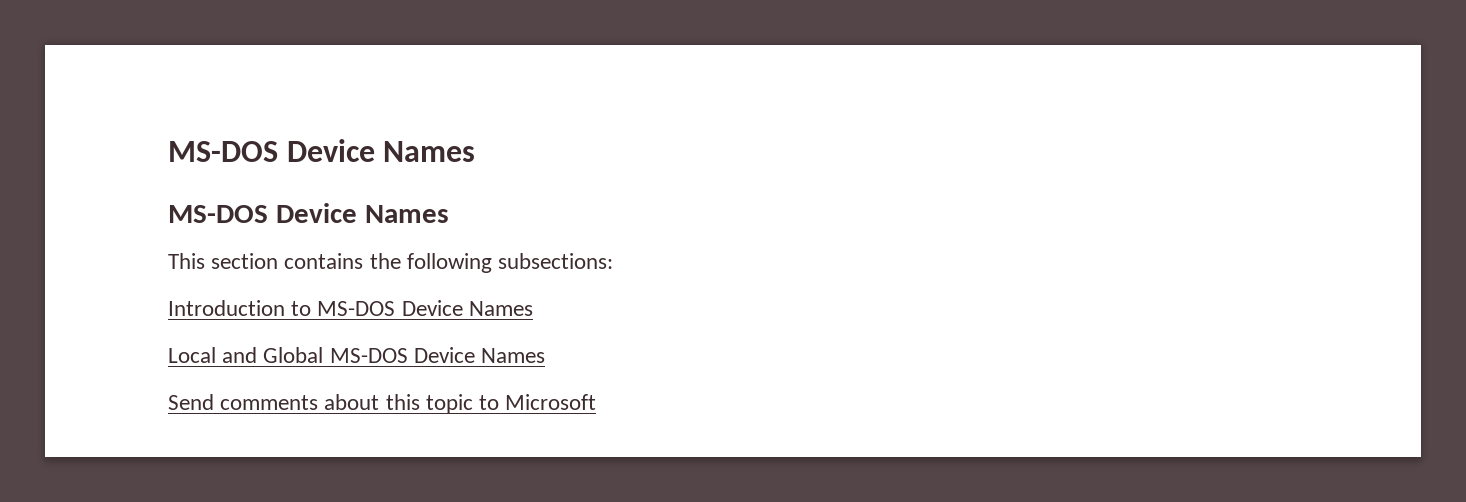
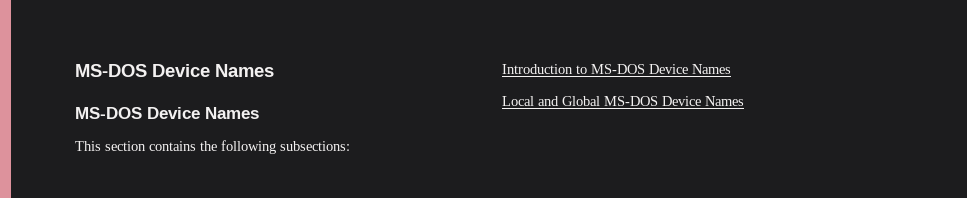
[168,394,597,414] // Send comments about this topic to Microsoft -> (744, 101) none

